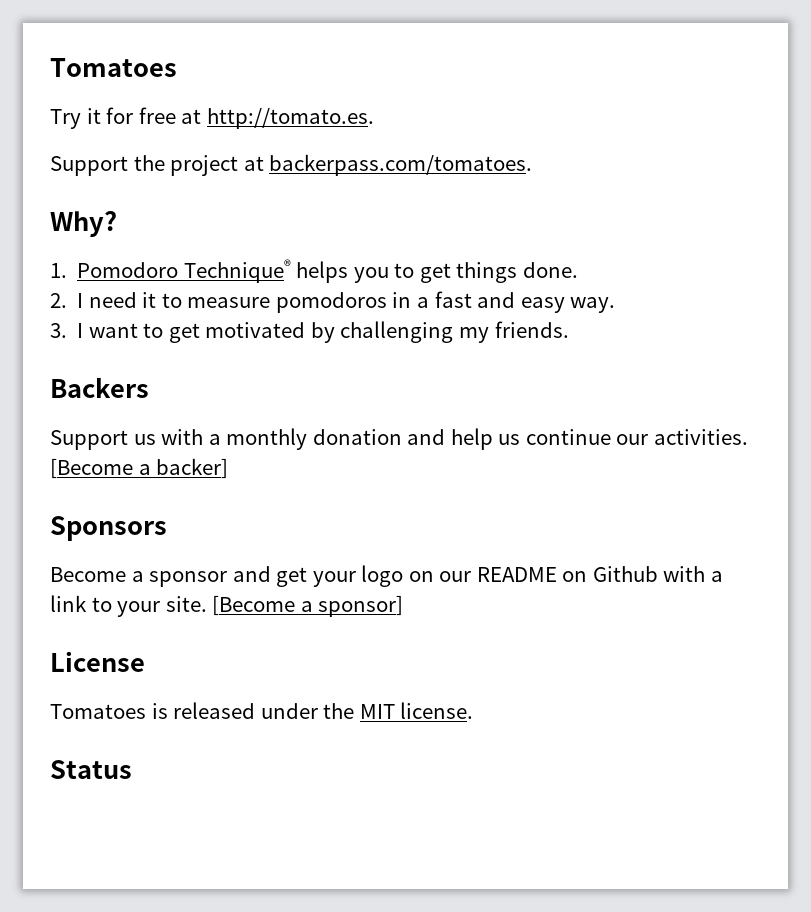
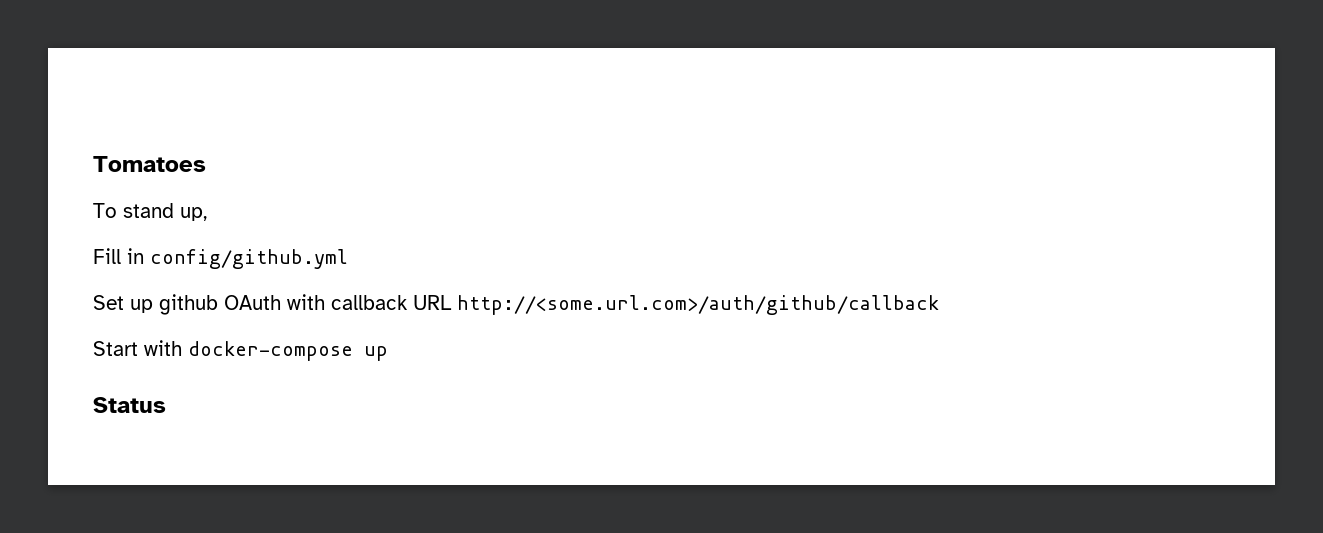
[50,107,374,129] [50,154,533,176] [50,210,117,237] [50,259,578,283] [50,291,616,313] [50,321,569,343] [50,377,149,398] [50,428,748,450] [50,458,229,479] [50,516,167,541] [50,565,723,587] [50,595,404,617] [50,651,145,672] [50,702,474,719] Try it for free at http://tomato.es. // Support the project at backerpass.com/tomatoes. // Why? // 1. Pomodoro Technique® helps you to get things done. // 2. I need it to measure pomodoros in a fast and easy way. // 3. I want to get motivated by challenging my friends. // Backers // Support us with a monthly donation and help us continue our activities. [Become a backer] // Sponsors // Become a sponsor and get your logo on our README on Github with a link to your site. [Become a sponsor] // License // Tomatoes is released under the MIT license. -> [93,203,207,221] [93,248,348,269] [93,294,939,315] [93,340,388,361] To stand up, // Fill in config/github.yml // Set up github OAuth with callback URL http://<some.url.com>/auth/github/callback // Start with docker-compose up

